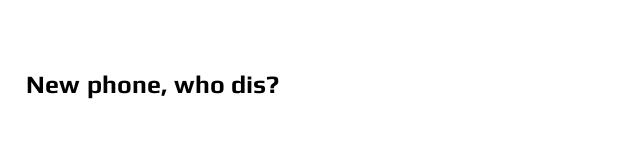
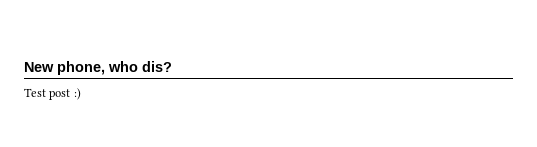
(280, 84) none -> [24,88,81,100] // Test post :)

